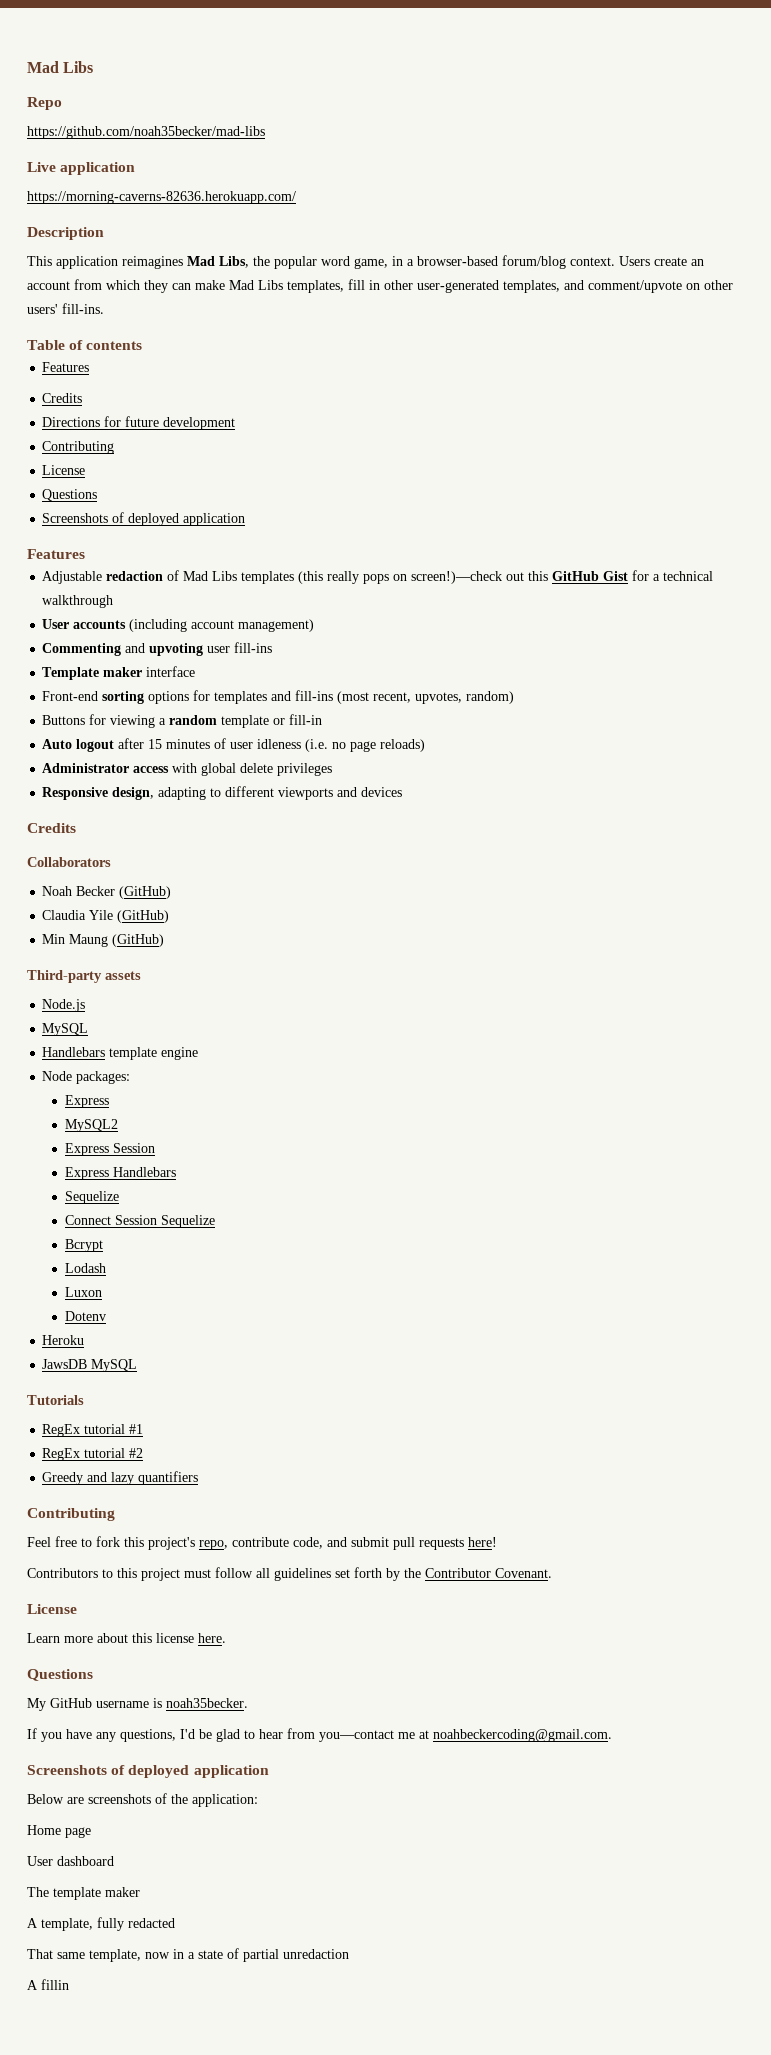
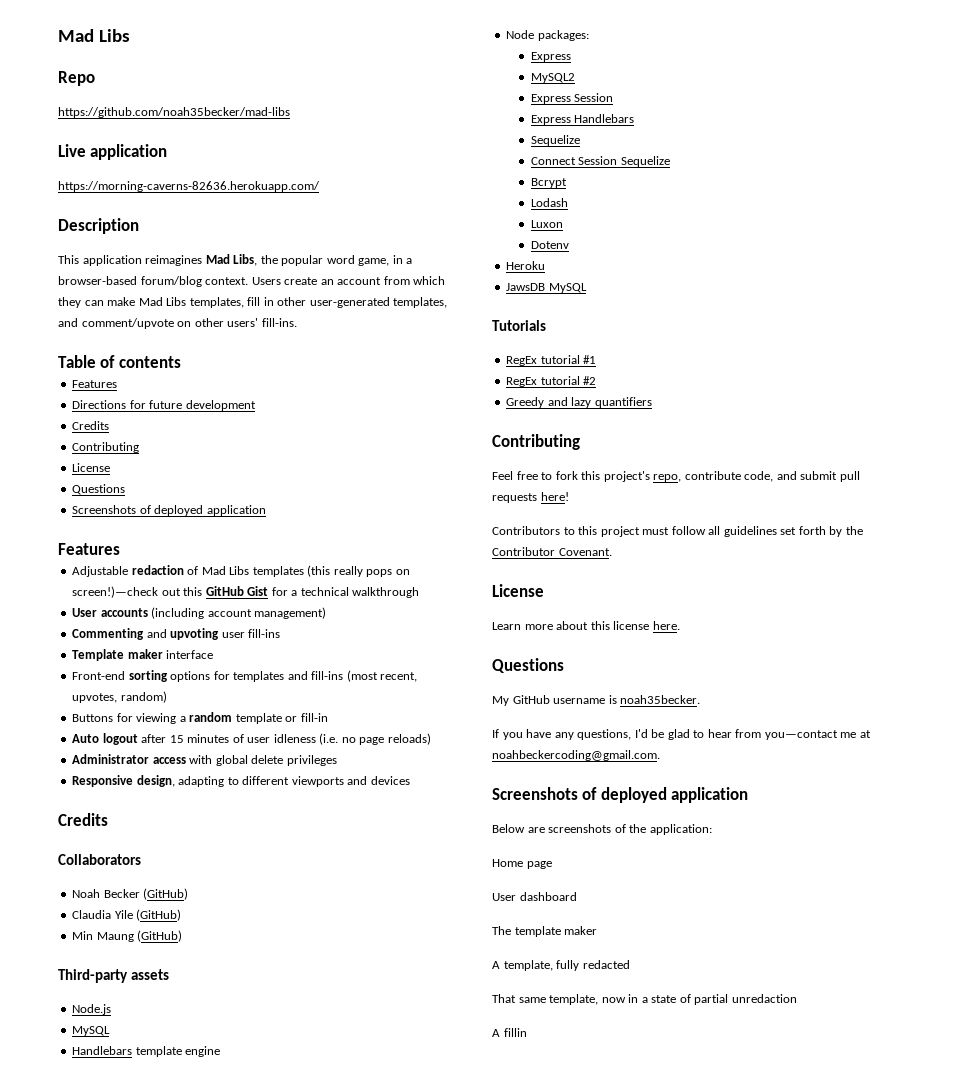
[42,393,83,403] // Credits -> (118, 384) none
(236, 423) none -> [72,421,110,430] // Credits

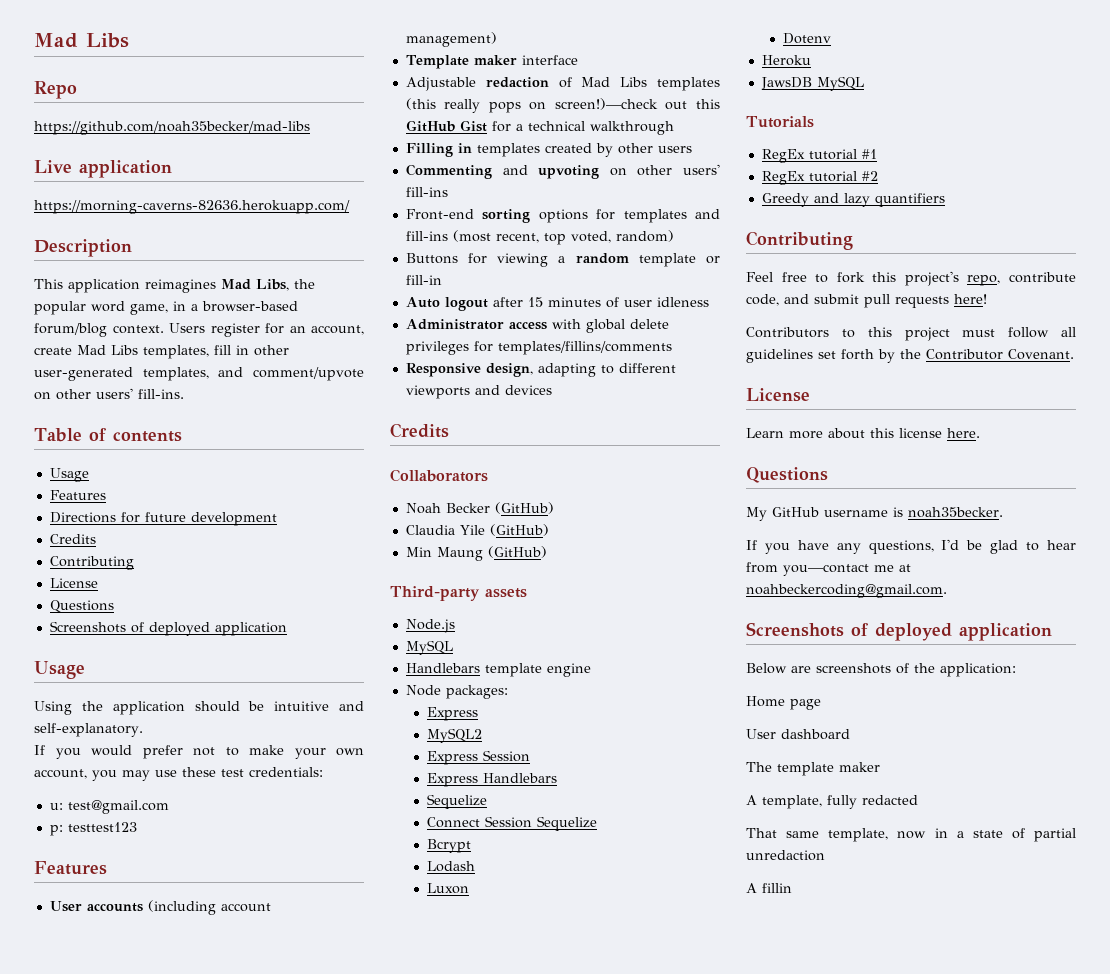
[284,276,446,285] [58,297,136,308] create an account from which they can make -> [210,323,364,337] [34,347,72,355] register for an account, create
(181, 362) none -> [49,468,89,482] // Usage
[58,543,120,555] Features -> [34,661,85,679] [34,701,364,715] [34,723,143,737] [34,745,364,759] [34,767,323,781] [49,800,169,814] [49,822,137,836] [34,861,107,875] [49,900,271,915] [405,32,497,47] [405,55,578,69] Usage // Using the application should be intuitive and self-explanatory. // If you would prefer not to make your own account, you may use these test credentials: // u: test@gmail.com // p: testtest123 // Features // User accounts (including account management) // Template maker interface
[72,607,327,619] [72,628,281,640] [72,649,214,661] User accounts (including account management) // Commenting and upvoting user fill-ins // Template maker interface -> [405,143,692,157] [405,164,720,179] [405,187,448,197] Filling in templates created by other users // Commenting and upvoting on other users' fill-ins
[72,693,118,703] upvotes, -> [543,231,611,245] top voted,
[319,733,431,745] (i.e. no page reloads) -> (709, 302) none
(337, 760) none -> [473,341,672,355] for templates/fillins/comments

